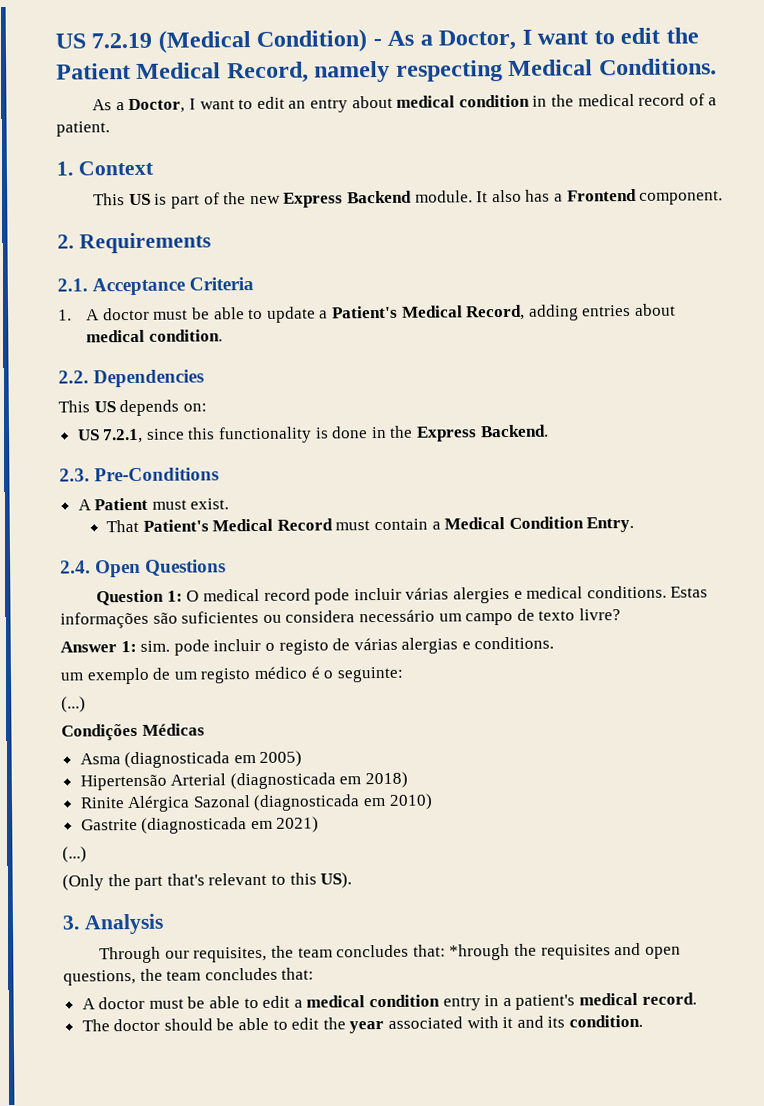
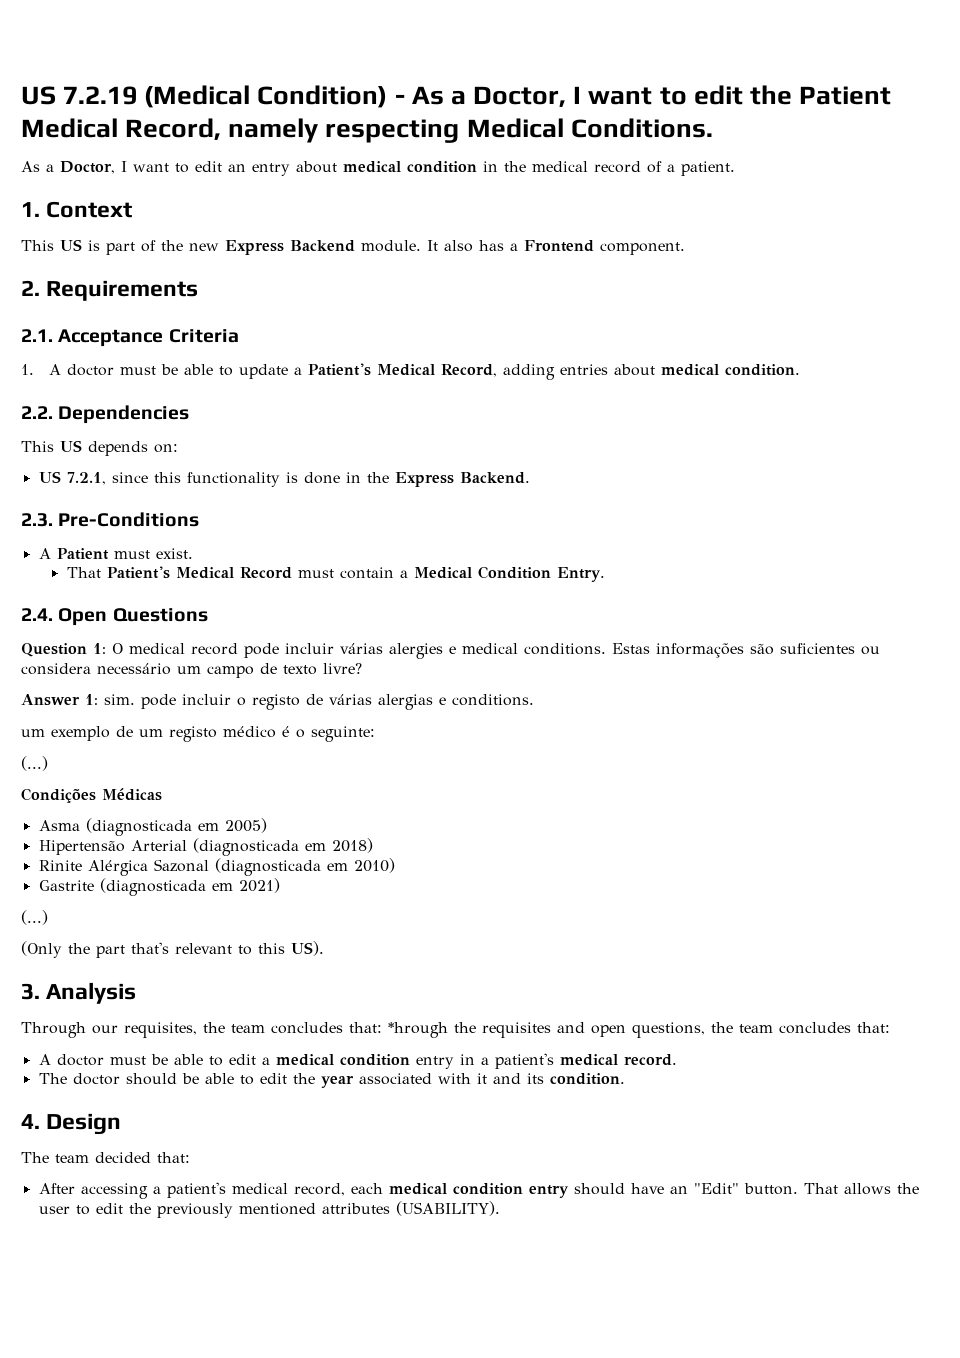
(643, 1021) none -> [21,1113,122,1135] [21,1152,190,1163] [38,1182,919,1199] [38,1201,500,1218] // 4. Design // The team decided that: // After accessing a patient's medical record, each medical condition entry should have an "Edit" button. That allows the user to edit the previously mentioned attributes (USABILITY).

